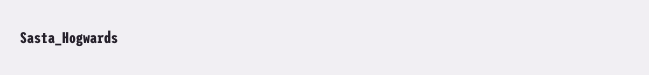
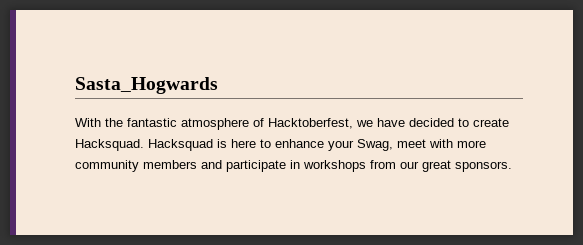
(118, 38) none -> [75,118,509,130] [75,139,486,151] [75,160,512,172] // With the fantastic atmosphere of Hacktoberfest, we have decided to create Hacksquad. Hacksquad is here to enhance your Swag, meet with more community members and participate in workshops from our great sponsors.

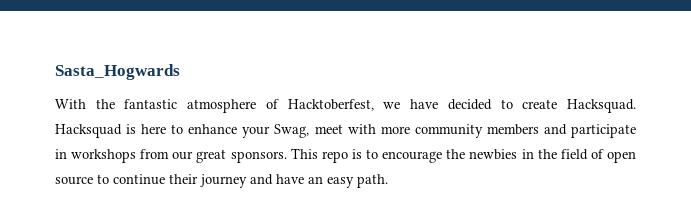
(512, 166) none -> [290,148,637,163] [55,174,388,188] This repo is to encourage the newbies in the field of open source to continue their journey and have an easy path.

